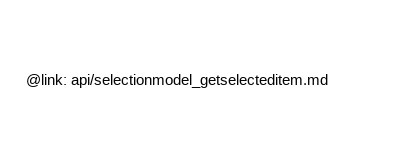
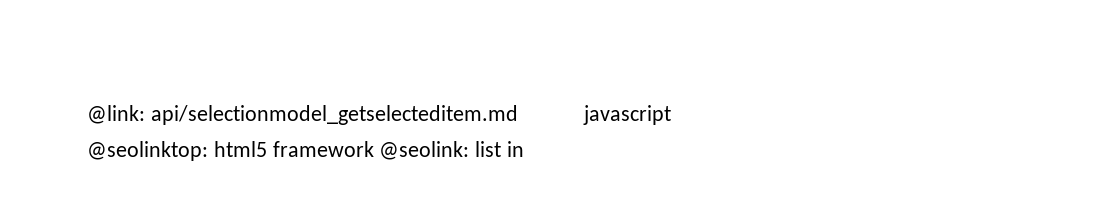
(329, 81) none -> [87,141,525,161] [583,105,671,125] // @seolinktop: html5 framework @seolink: list in javascript

